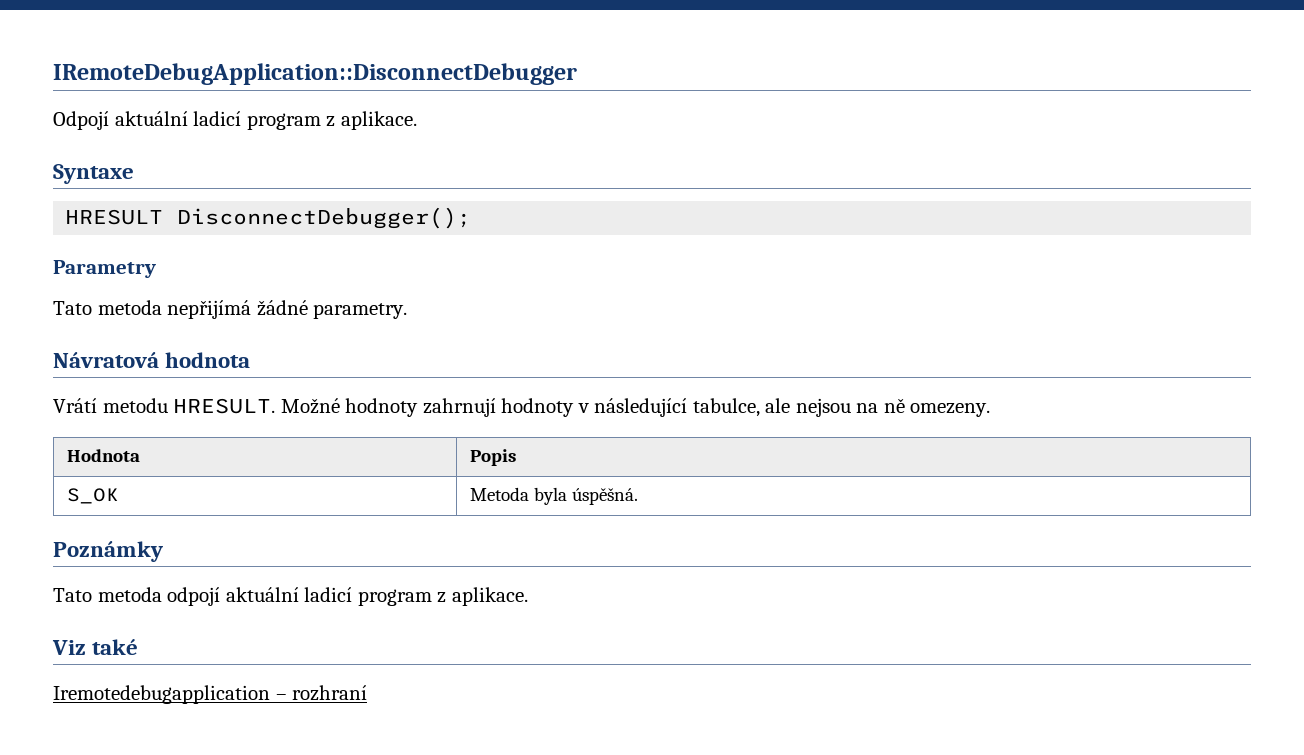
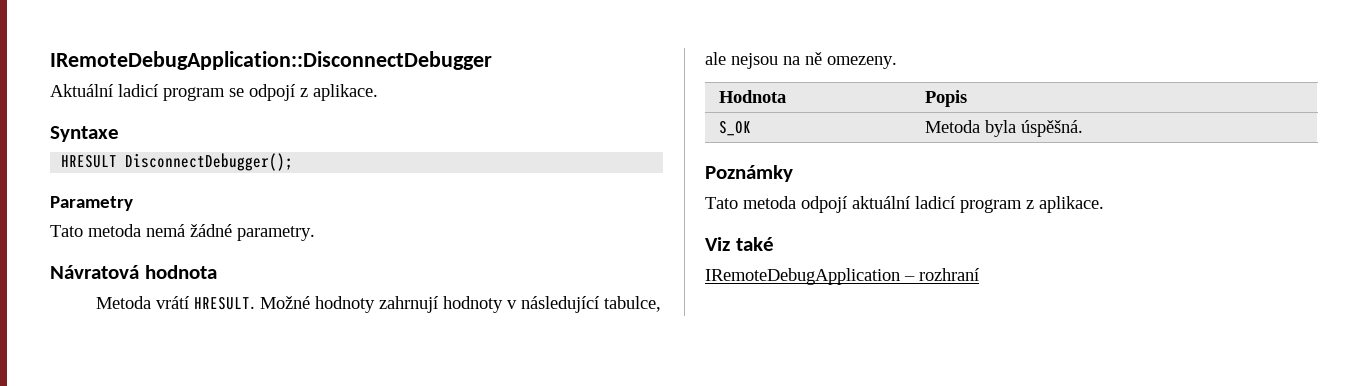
[53,111,321,130] Odpojí aktuální ladicí program -> [50,84,295,101] Aktuální ladicí program se odpojí
[167,300,252,319] nepřijímá -> [146,224,185,237] nemá
[53,398,168,413] Vrátí metodu -> [95,296,189,309] Metoda vrátí
[53,685,270,704] Iremotedebugapplication -> [705,268,900,285] IRemoteDebugApplication

